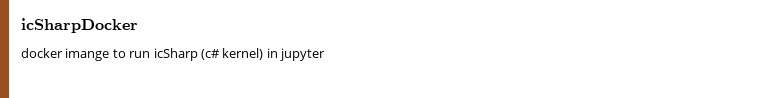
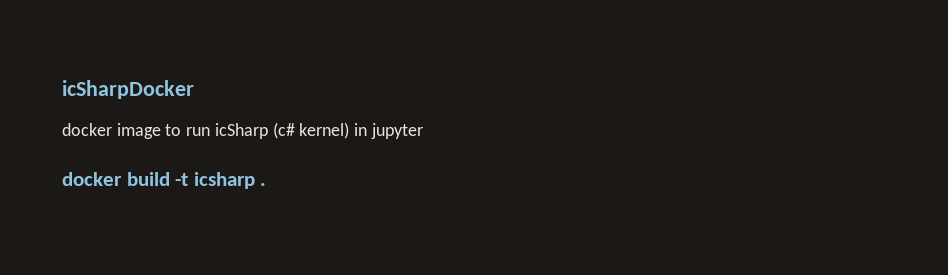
[65,48,110,61] imange -> [116,123,161,139] image
(325, 54) none -> [62,172,267,189] // docker build -t icsharp .

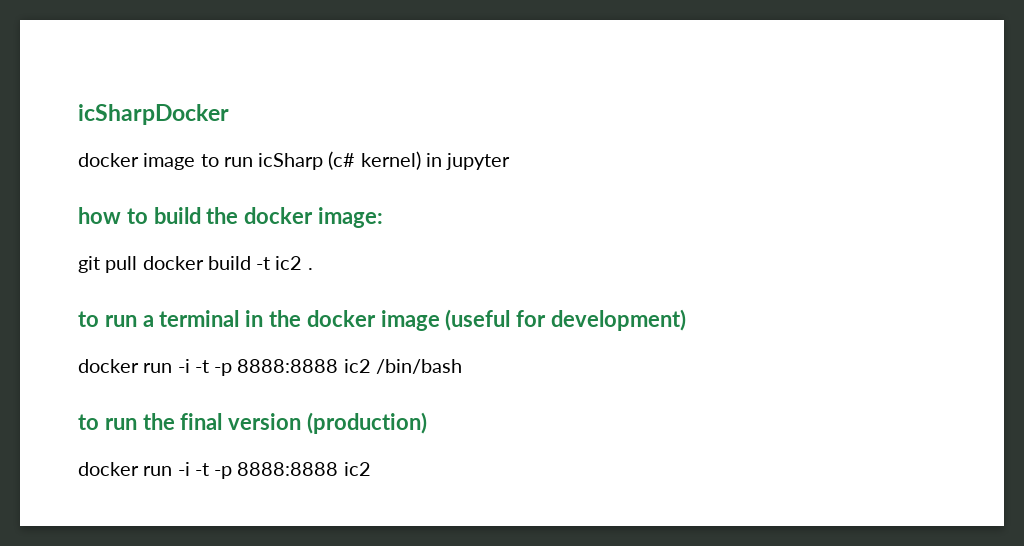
(423, 131) none -> [78,207,384,228] [78,256,138,273] how to build the docker image: // git pull
[193,172,255,189] icsharp -> [275,256,303,270] ic2
(267, 184) none -> [78,309,687,331] [78,359,462,376] [78,412,428,434] [78,462,371,479] // to run a terminal in the docker image (useful for development) // docker run -i -t -p 8888:8888 ic2 /bin/bash // to run the final version (production) // docker run -i -t -p 8888:8888 ic2

